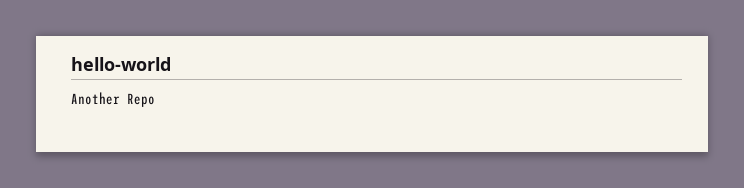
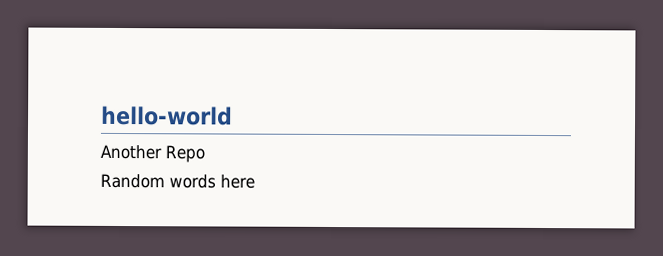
(155, 100) none -> [100,173,255,189] // Random words here

